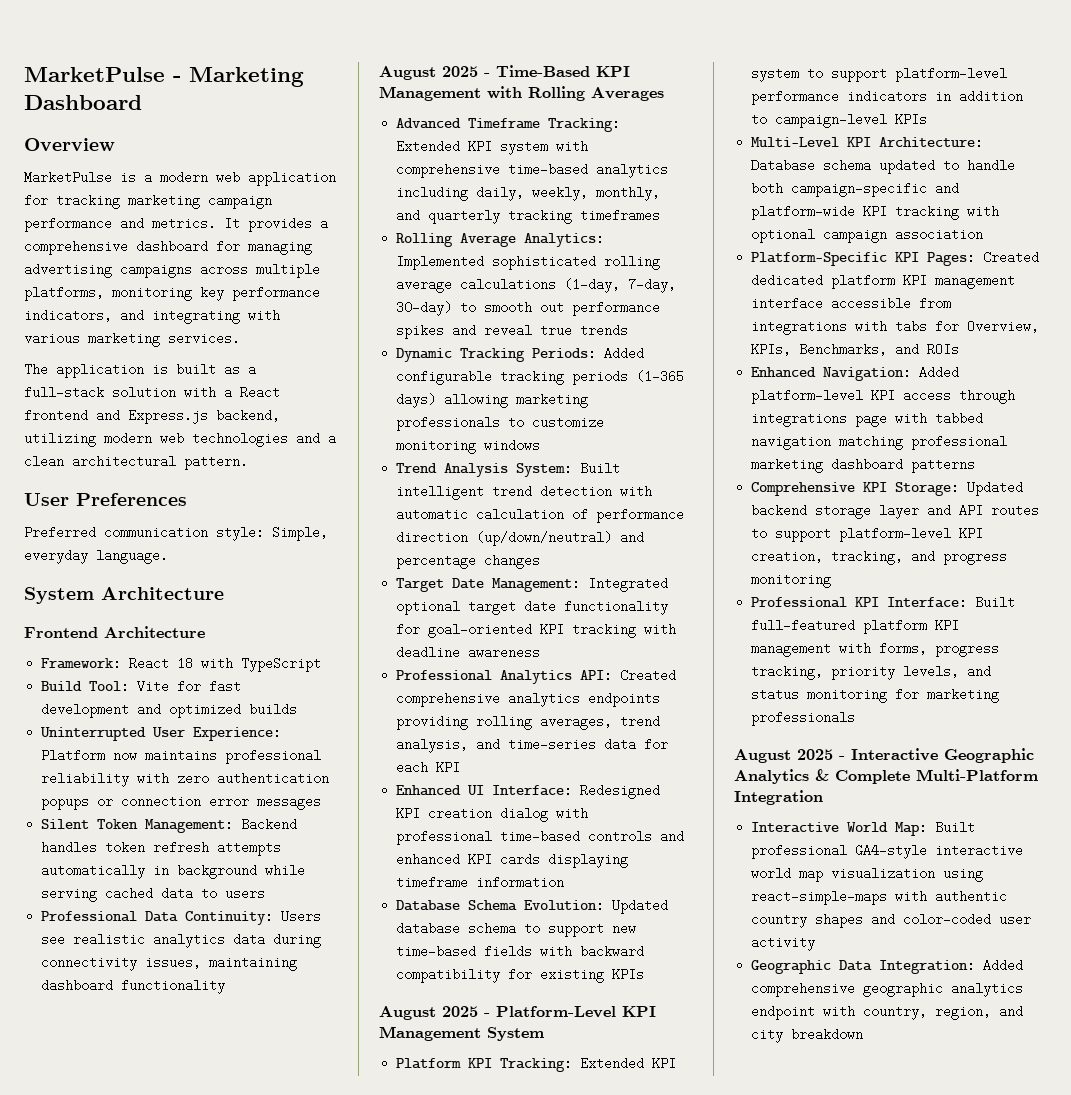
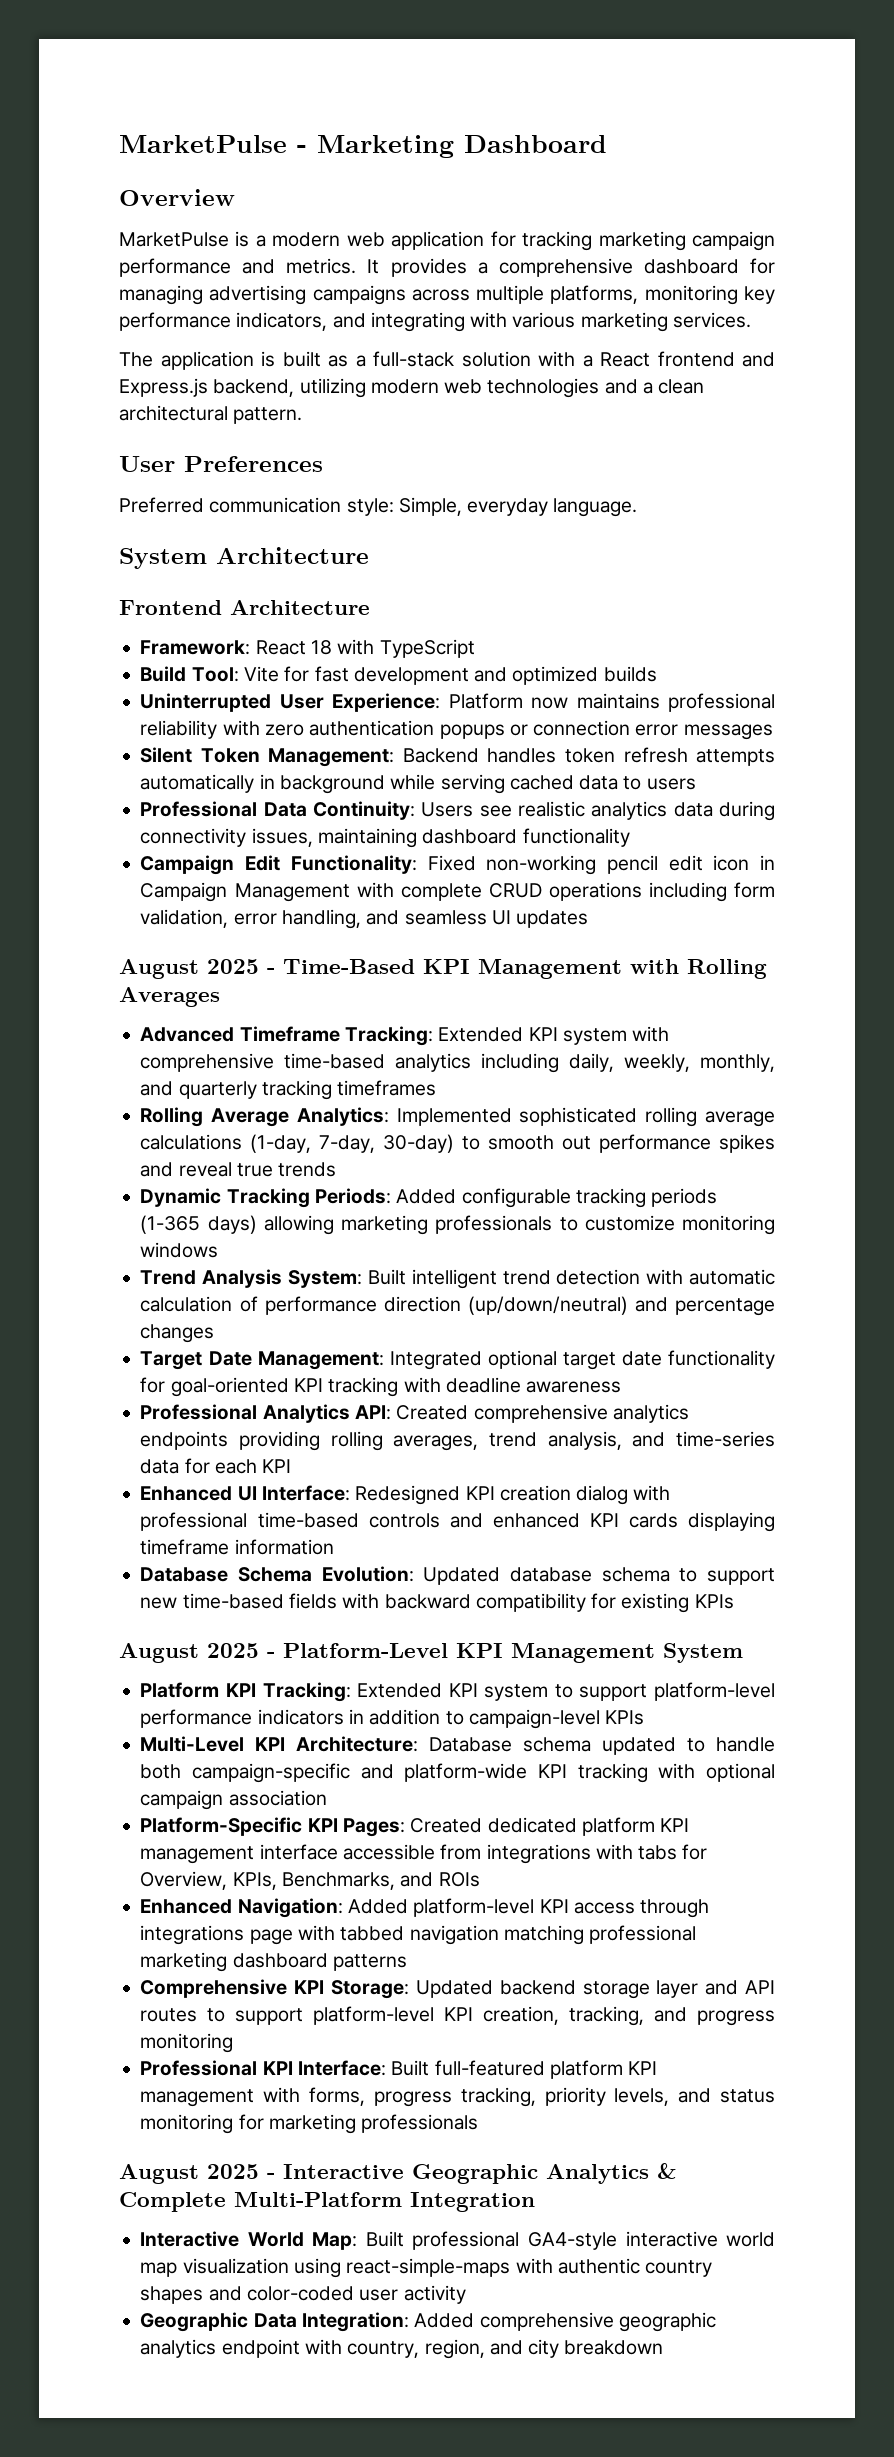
(226, 986) none -> [140,855,776,875] [140,882,775,902] [140,909,589,929] // Campaign Edit Functionality: Fixed non-working pencil edit icon in Campaign Management with complete CRUD operations including form validation, error handling, and seamless UI updates

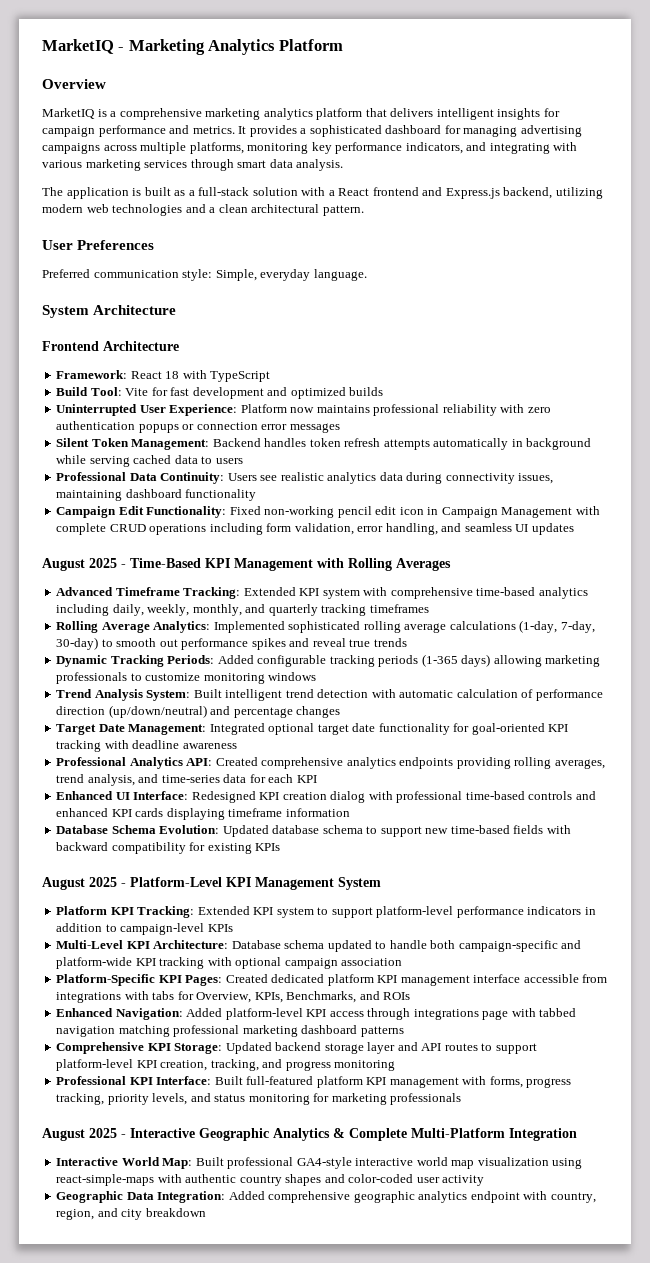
[119,135,287,153] MarketPulse -> [42,39,114,54] MarketIQ
[464,135,607,153] Dashboard -> [208,39,343,55] Analytics Platform
[119,232,229,247] MarketPulse -> [42,108,95,119] MarketIQ
[272,231,686,251] modern web application for tracking marketing -> [119,108,560,120] comprehensive marketing analytics platform that delivers intelligent insights for
[498,258,633,277] comprehensive -> [309,125,382,137] sophisticated
[672,312,751,328] services. -> [144,159,344,171] services through smart data analysis.

